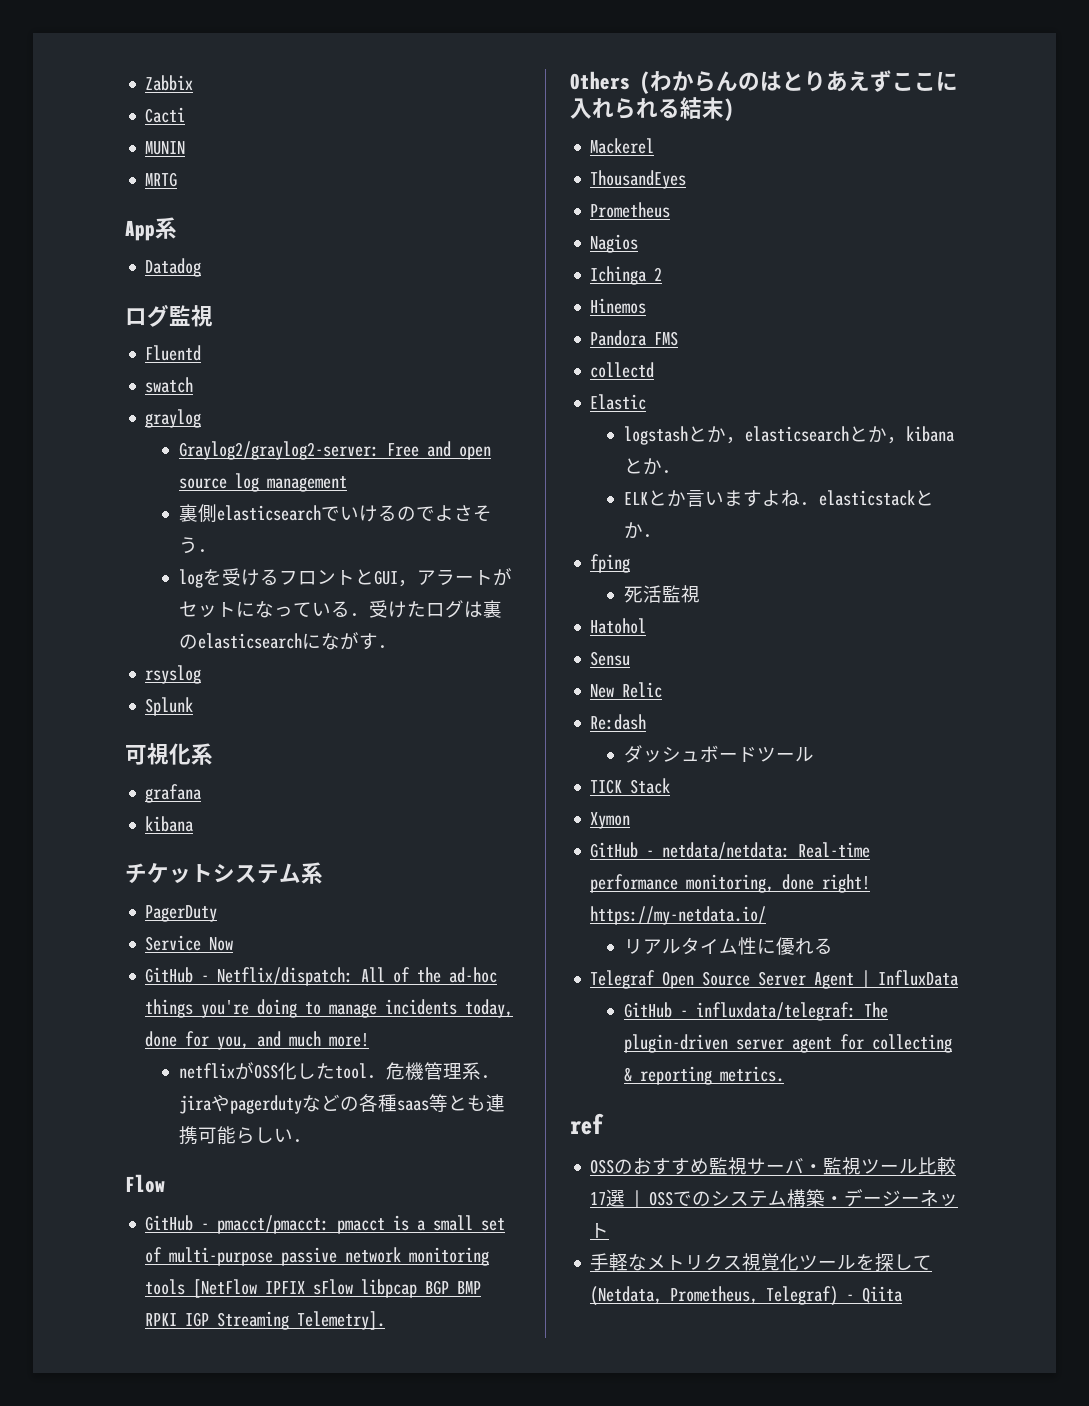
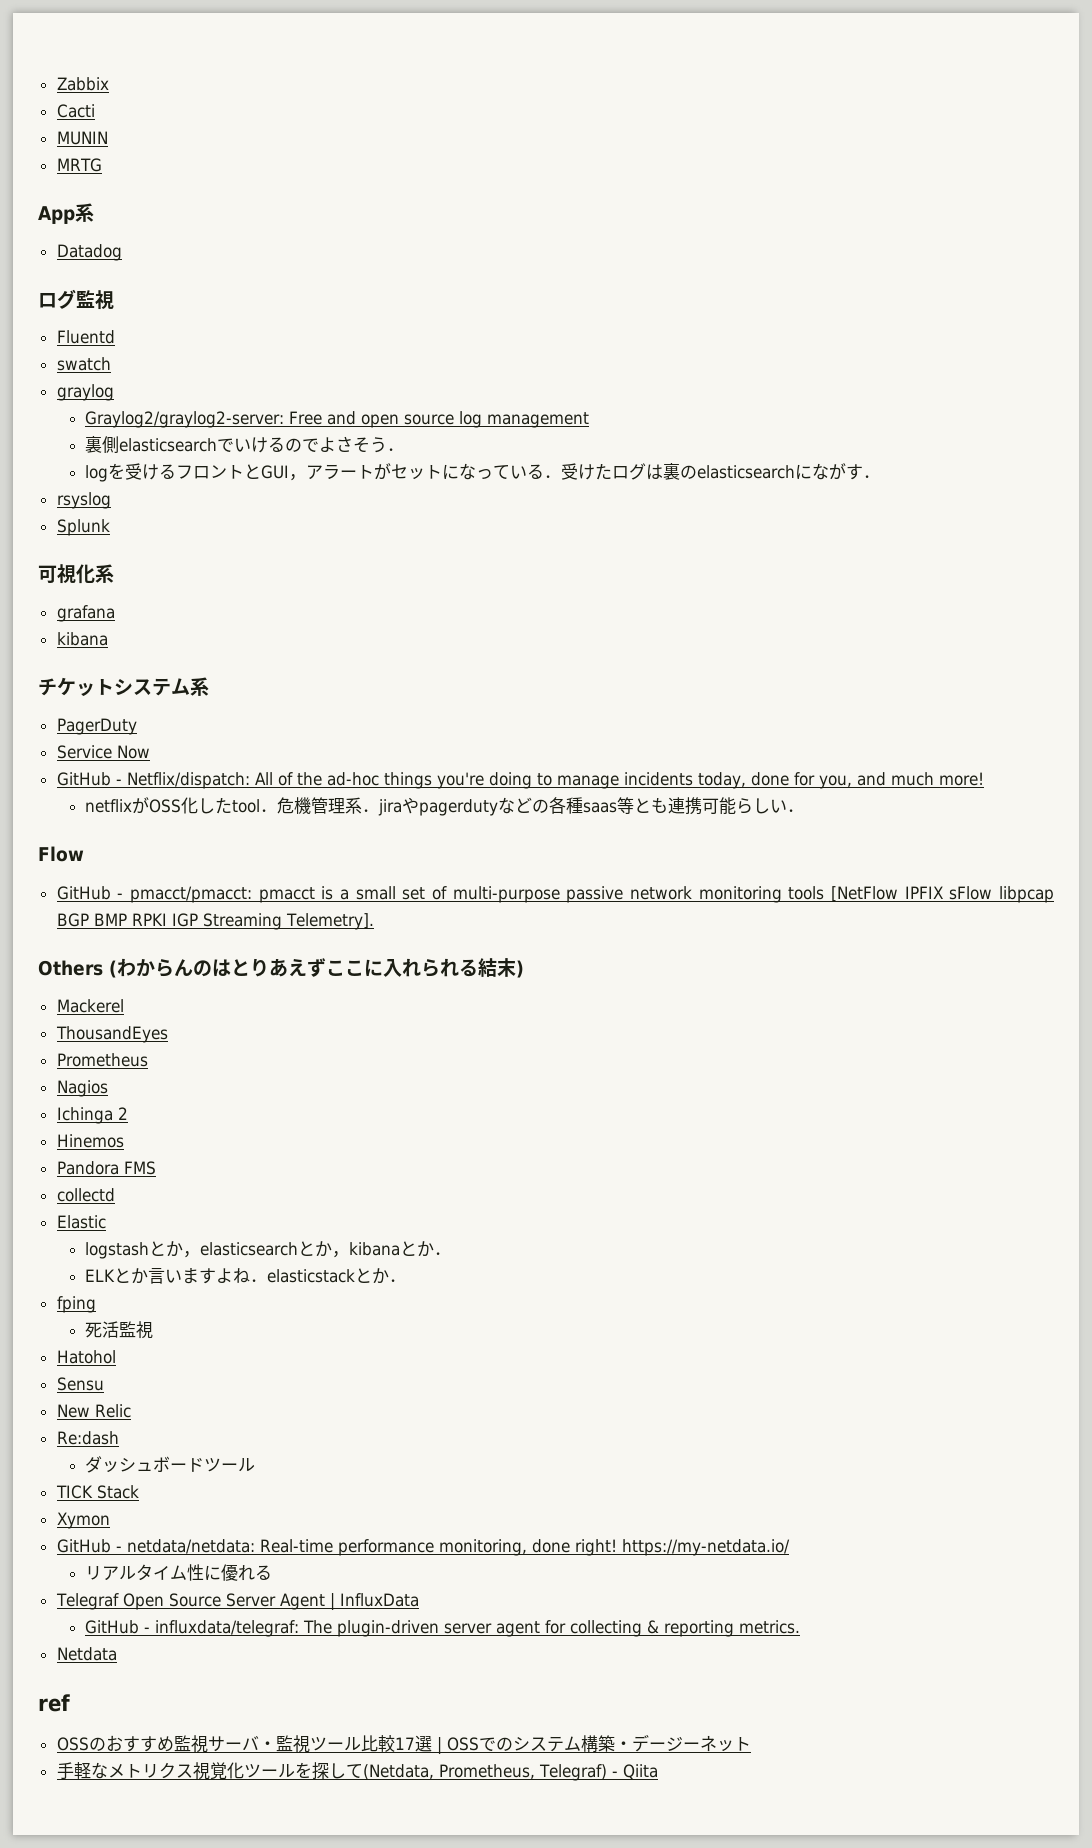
(784, 1074) none -> [56,1647,117,1661] // Netdata

